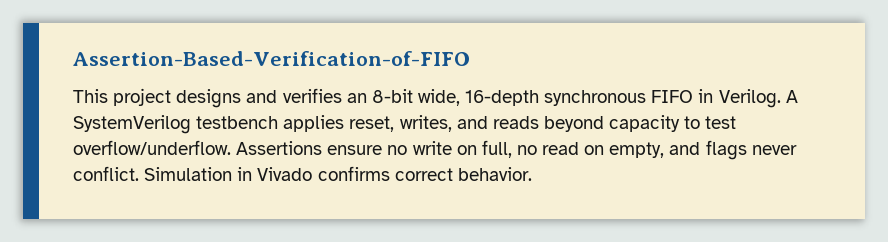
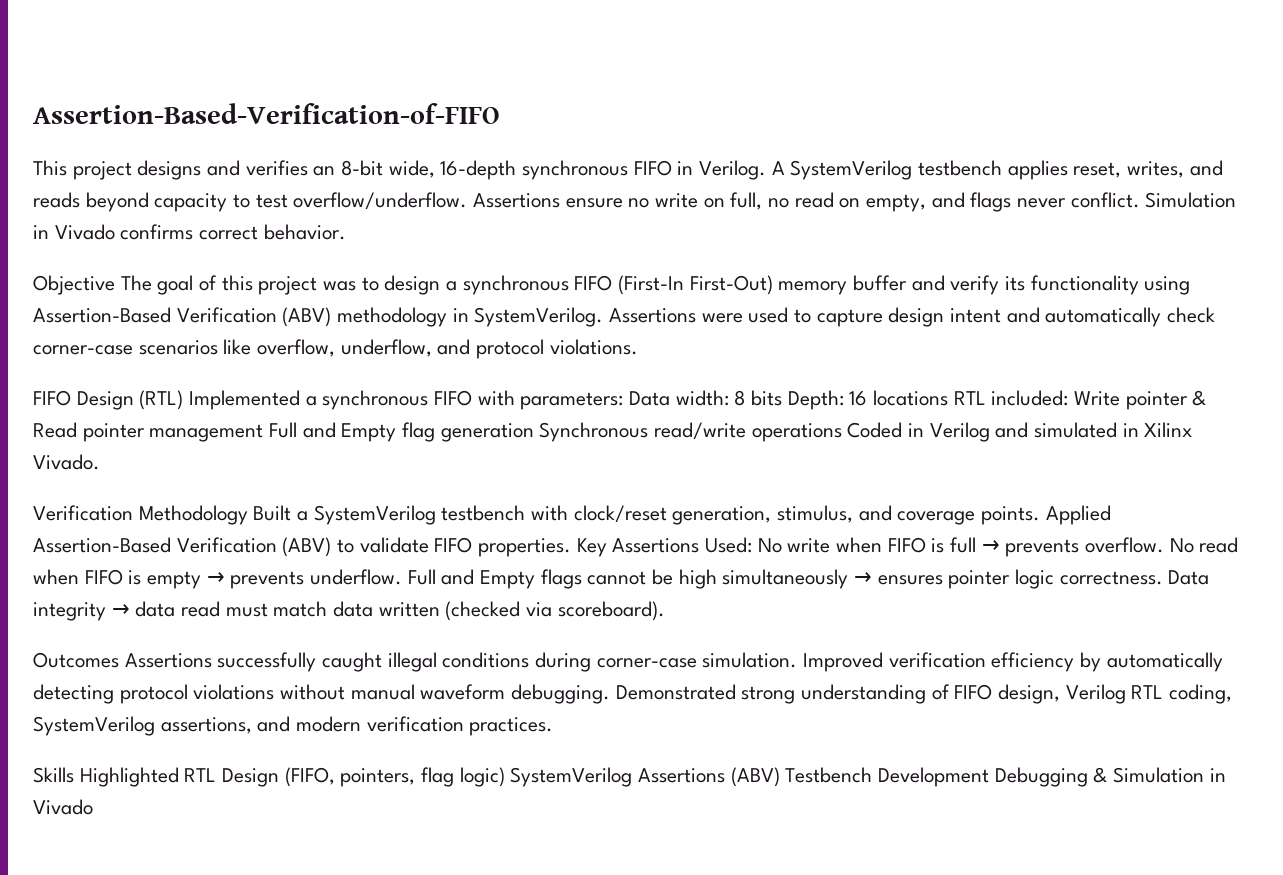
(532, 174) none -> [33,275,1191,295] [33,307,1216,327] [33,339,638,359] [33,390,1207,410] [33,422,1193,442] [33,454,100,470] [33,505,1111,525] [33,537,1239,557] [33,569,1210,589] [33,601,665,621] [33,652,1223,672] [33,684,1233,704] [33,716,554,736] [33,767,1226,787] [33,799,93,815] // Objective The goal of this project was to design a synchronous FIFO (First-In First-Out) memory buffer and verify its functionality using Assertion-Based Verification (ABV) methodology in SystemVerilog. Assertions were used to capture design intent and automatically check corner-case scenarios like overflow, underflow, and protocol violations. // FIFO Design (RTL) Implemented a synchronous FIFO with parameters: Data width: 8 bits Depth: 16 locations RTL included: Write pointer & Read pointer management Full and Empty flag generation Synchronous read/write operations Coded in Verilog and simulated in Xilinx Vivado. // Verification Methodology Built a SystemVerilog testbench with clock/reset generation, stimulus, and coverage points. Applied Assertion-Based Verification (ABV) to validate FIFO properties. Key Assertions Used: No write when FIFO is full → prevents overflow. No read when FIFO is empty → prevents underflow. Full and Empty flags cannot be high simultaneously → ensures pointer logic correctness. Data integrity → data read must match data written (checked via scoreboard). // Outcomes Assertions successfully caught illegal conditions during corner-case simulation. Improved verification efficiency by automatically detecting protocol violations without manual waveform debugging. Demonstrated strong understanding of FIFO design, Verilog RTL coding, SystemVerilog assertions, and modern verification practices. // Skills Highlighted RTL Design (FIFO, pointers, flag logic) SystemVerilog Assertions (ABV) Testbench Development Debugging & Simulation in Vivado

